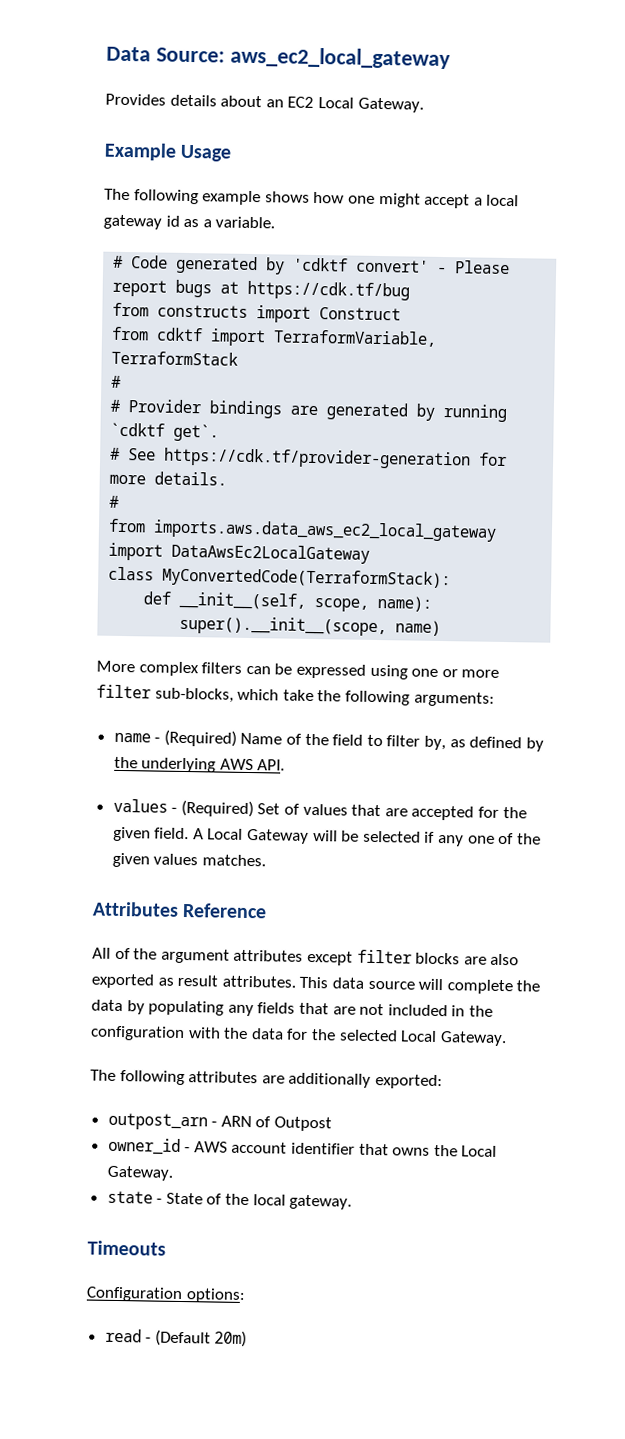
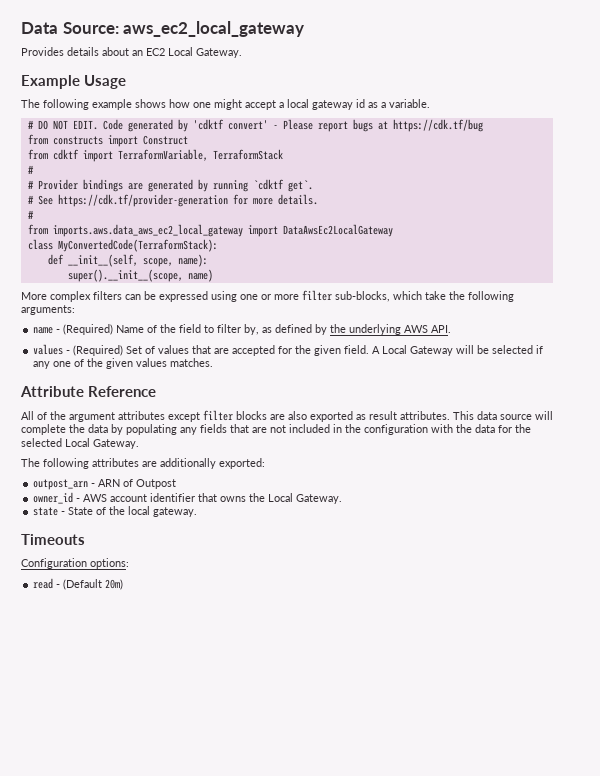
(124, 261) none -> [37,120,98,130] DO NOT EDIT.
[92,901,179,917] Attributes -> [20,386,84,397] Attribute

